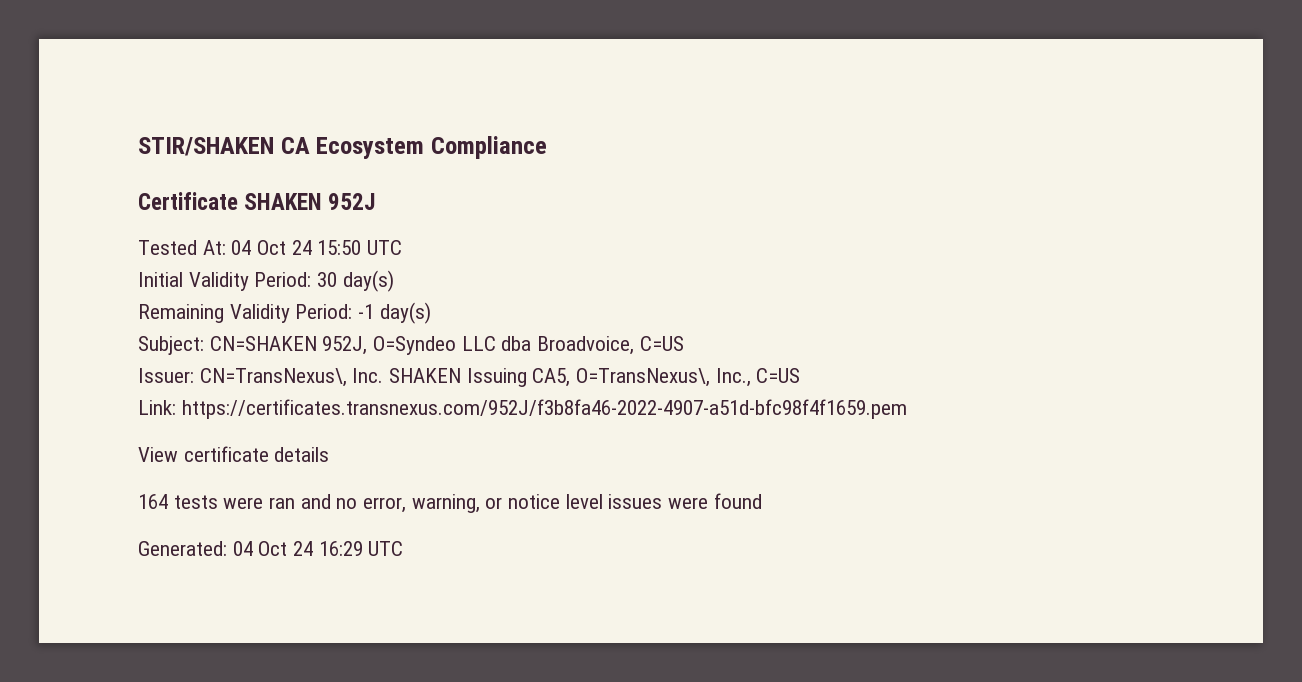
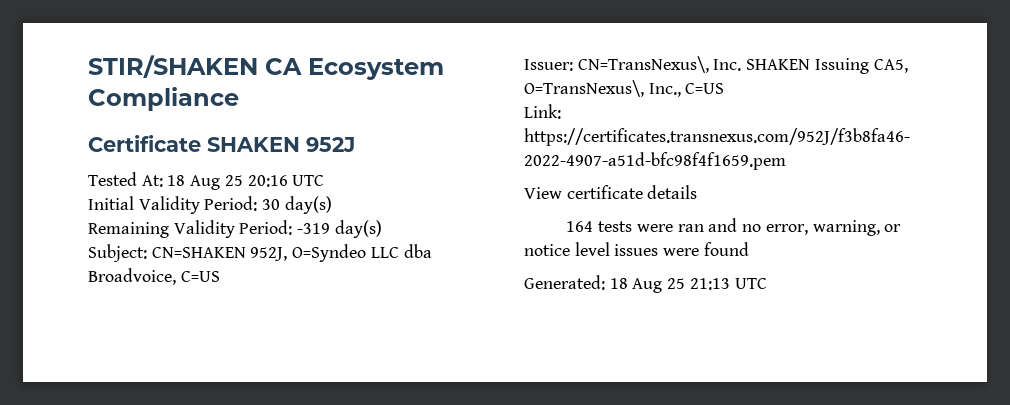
[231,240,362,255] 04 Oct 24 15:50 -> [167,175,288,190] 18 Aug 25 20:16
[358,304,375,319] -1 -> [297,223,331,234] -319
[232,541,363,556] 04 Oct 24 16:29 -> [609,278,730,293] 18 Aug 25 21:13

